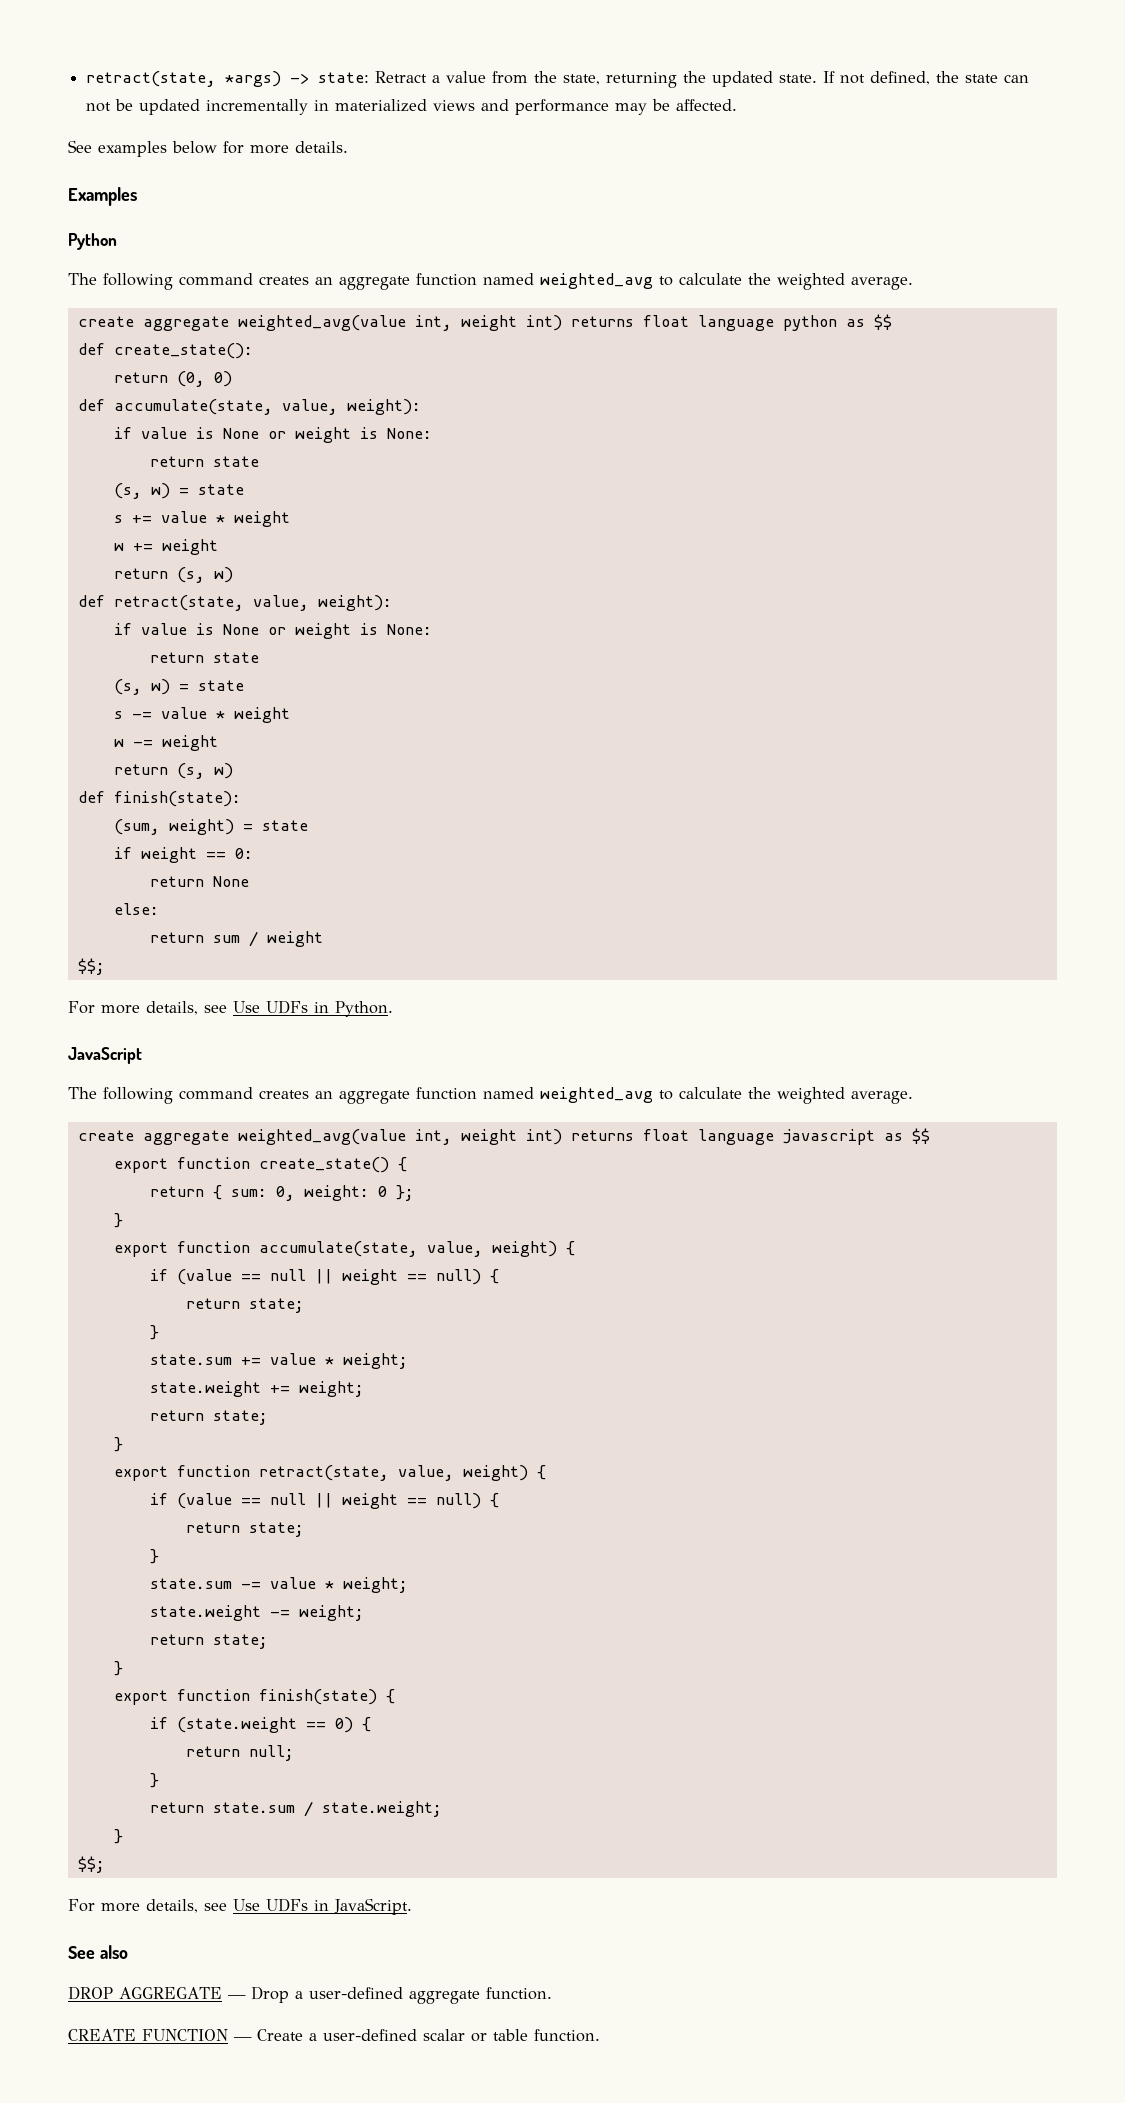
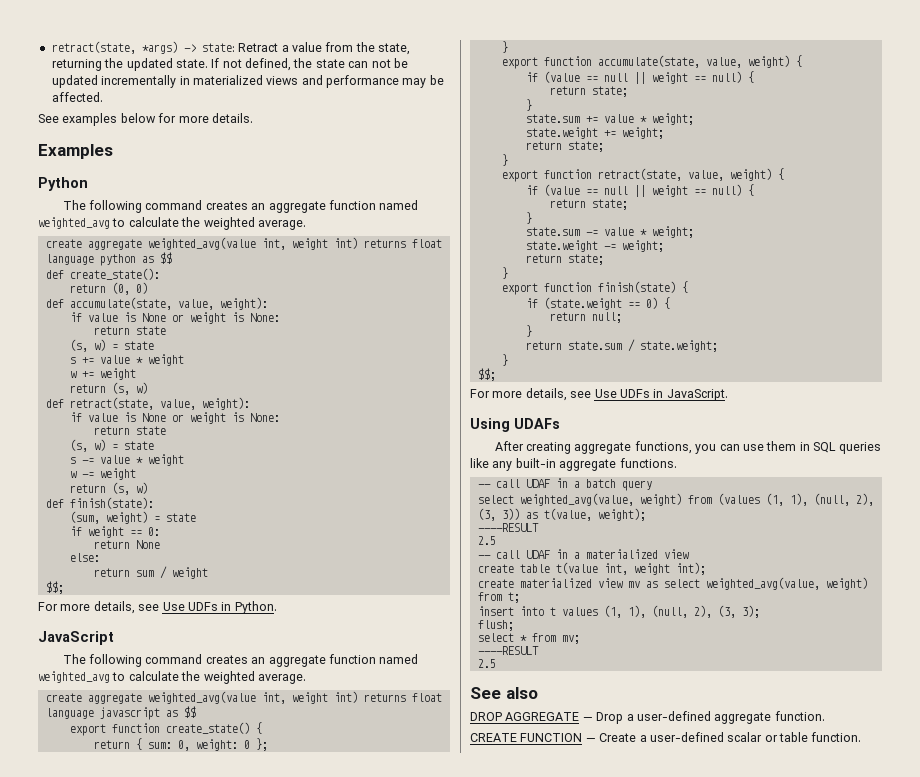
(412, 1906) none -> [470,418,560,432] [494,441,882,454] [470,458,677,471] [477,478,652,491] [477,493,874,506] [477,508,646,521] [477,523,539,532] [477,536,496,545] [477,549,689,559] [477,562,706,575] [477,577,868,590] [477,592,520,603] [477,605,760,618] [477,620,514,631] [477,633,580,644] [477,646,539,655] [477,659,496,668] // Using UDAFs // After creating aggregate functions, you can use them in SQL queries like any built-in aggregate functions. // -- call UDAF in a batch query // select weighted_avg(value, weight) from (values (1, 1), (null, 2), (3, 3)) as t(value, weight); // ----RESULT // 2.5 // -- call UDAF in a materialized view // create table t(value int, weight int); // create materialized view mv as select weighted_avg(value, weight) from t; // insert into t values (1, 1), (null, 2), (3, 3); // flush; // select * from mv; // ----RESULT // 2.5

